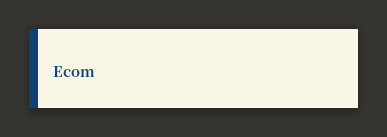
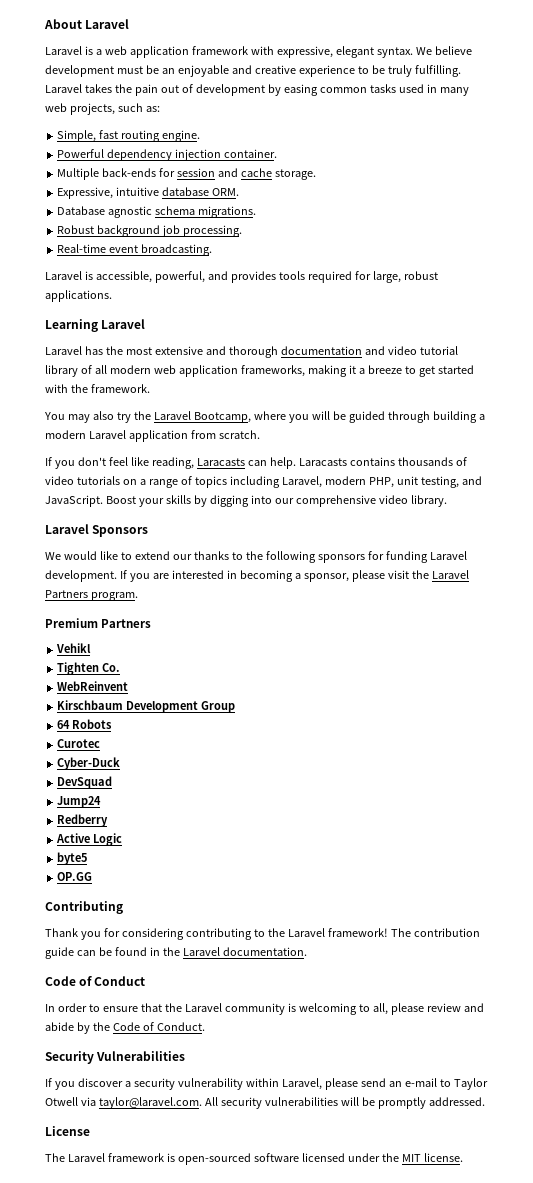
[53,66,95,77] Ecom -> [44,19,130,29] [45,46,472,58] [45,65,461,77] [45,84,469,96] [45,103,160,115] [57,130,201,142] [57,149,278,161] [57,168,316,180] [57,187,240,199] [57,206,257,218] [57,225,243,237] [57,244,213,256] [45,271,438,283] [45,290,112,302] [45,319,146,332] [45,346,458,358] [45,365,474,377] [45,384,150,393] [44,411,485,423] [45,430,260,442] [45,457,467,469] [45,476,482,488] [45,495,447,507] [45,524,149,537] [45,551,467,563] [45,570,469,582] [45,590,138,601] [45,618,152,628] [56,643,92,653] [57,662,121,675] [57,681,129,691] [57,700,236,713] [57,719,113,729] [57,739,101,748] [57,757,121,770] [57,776,113,789] [57,796,102,808] [57,814,109,827] [56,833,123,846] [57,852,88,865] [57,872,93,881] [45,901,123,914] [45,928,480,940] [45,947,307,959] [45,976,146,986] [45,1003,484,1015] [45,1022,205,1034] [45,1051,186,1064] [45,1078,488,1090] [45,1097,485,1109] [45,1126,90,1136] [45,1153,463,1165] About Laravel // Laravel is a web application framework with expressive, elegant syntax. We believe development must be an enjoyable and creative experience to be truly fulfilling. Laravel takes the pain out of development by easing common tasks used in many web projects, such as: // Simple, fast routing engine. // Powerful dependency injection container. // Multiple back-ends for session and cache storage. // Expressive, intuitive database ORM. // Database agnostic schema migrations. // Robust background job processing. // Real-time event broadcasting. // Laravel is accessible, powerful, and provides tools required for large, robust applications. // Learning Laravel // Laravel has the most extensive and thorough documentation and video tutorial library of all modern web application frameworks, making it a breeze to get started with the framework. // You may also try the Laravel Bootcamp, where you will be guided through building a modern Laravel application from scratch. // If you don't feel like reading, Laracasts can help. Laracasts contains thousands of video tutorials on a range of topics including Laravel, modern PHP, unit testing, and JavaScript. Boost your skills by digging into our comprehensive video library. // Laravel Sponsors // We would like to extend our thanks to the following sponsors for funding Laravel development. If you are interested in becoming a sponsor, please visit the Laravel Partners program. // Premium Partners // Vehikl // Tighten Co. // WebReinvent // Kirschbaum Development Group // 64 Robots // Curotec // Cyber-Duck // DevSquad // Jump24 // Redberry // Active Logic // byte5 // OP.GG // Contributing // Thank you for considering contributing to the Laravel framework! The contribution guide can be found in the Laravel documentation. // Code of Conduct // In order to ensure that the Laravel community is welcoming to all, please review and abide by the Code of Conduct. // Security Vulnerabilities // If you discover a security vulnerability within Laravel, please send an e-mail to Taylor Otwell via taylor@laravel.com. All security vulnerabilities will be promptly addressed. // License // The Laravel framework is open-sourced software licensed under the MIT license.

